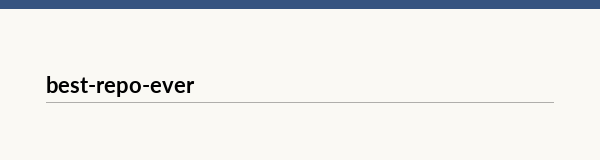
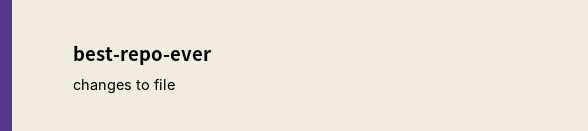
(195, 86) none -> [73,78,175,94] // changes to file

